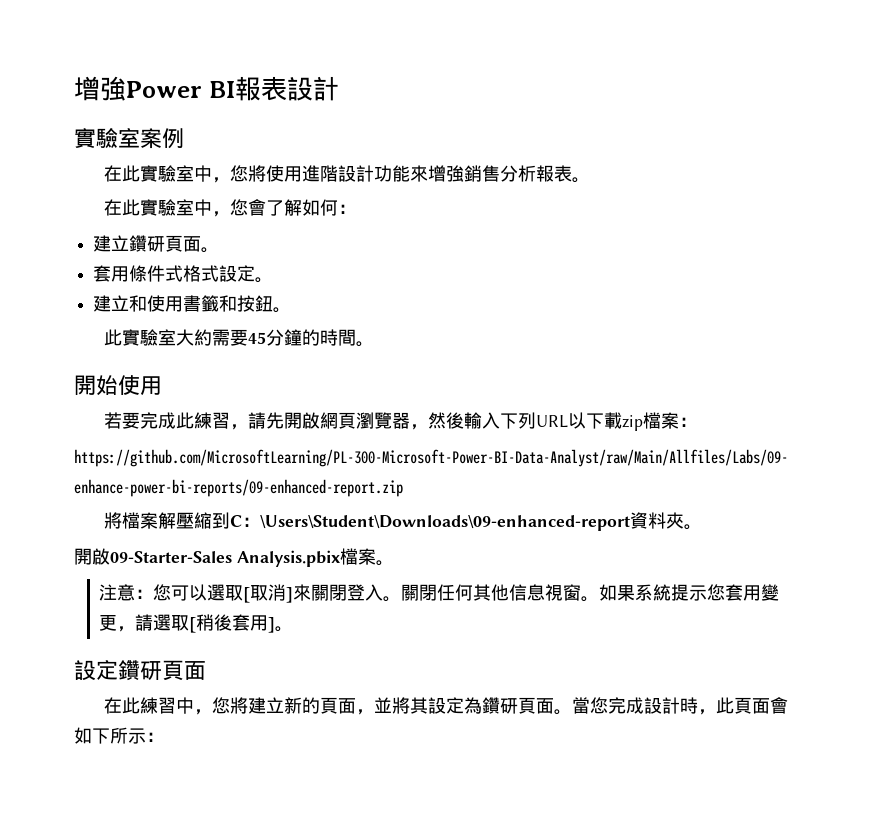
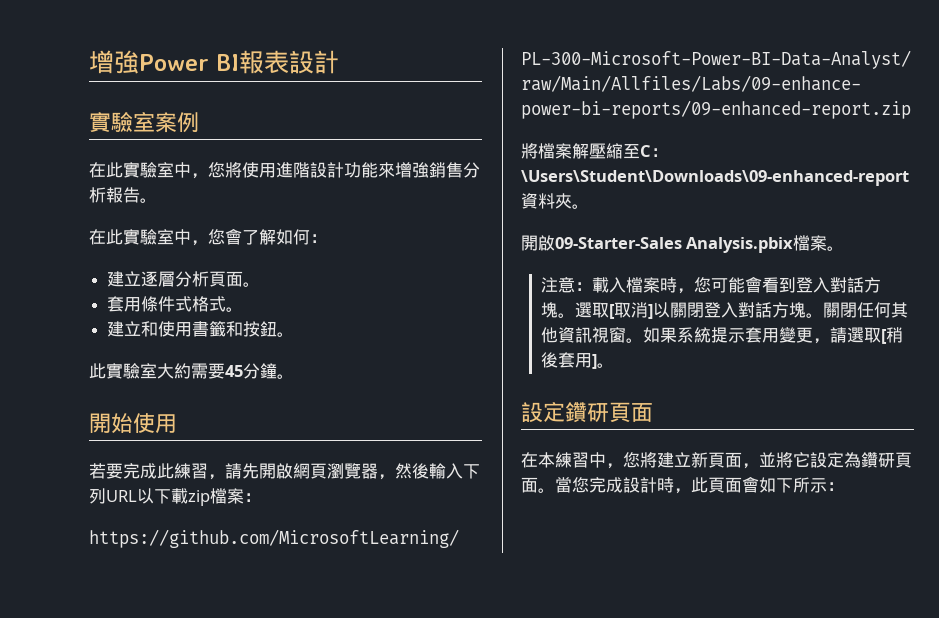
[553,165,572,182] 表 -> [123,187,140,203] 告
[129,235,166,252] 鑽研 -> [141,271,210,287] 逐層分析
[219,265,256,282] 設定 -> (227, 304) none
[301,329,356,346] 的時間 -> (277, 371) none
[211,512,230,529] 到 -> [623,144,640,159] 至
[153,584,208,601] 您可以 -> [591,276,881,294] [540,302,575,318] 載入檔案時，您可能會看到登入對話方塊。
[293,584,312,601] 來 -> [652,302,670,318] 以
(384, 592) none -> [737,302,806,318] 對話方塊
[509,584,546,601] 信息 -> [557,327,592,343] 資訊
[707,584,726,601] 您 -> (745, 335) none
[121,697,140,714] 此 -> [538,452,555,468] 本
[301,697,320,714] 的 -> (708, 460) none
[409,697,428,714] 其 -> [793,452,810,467] 它

